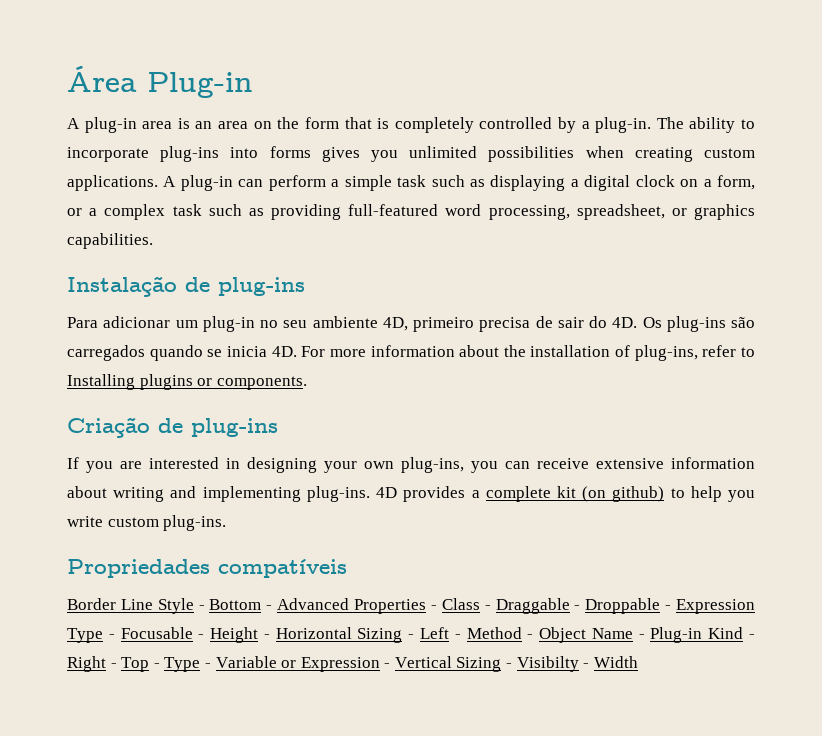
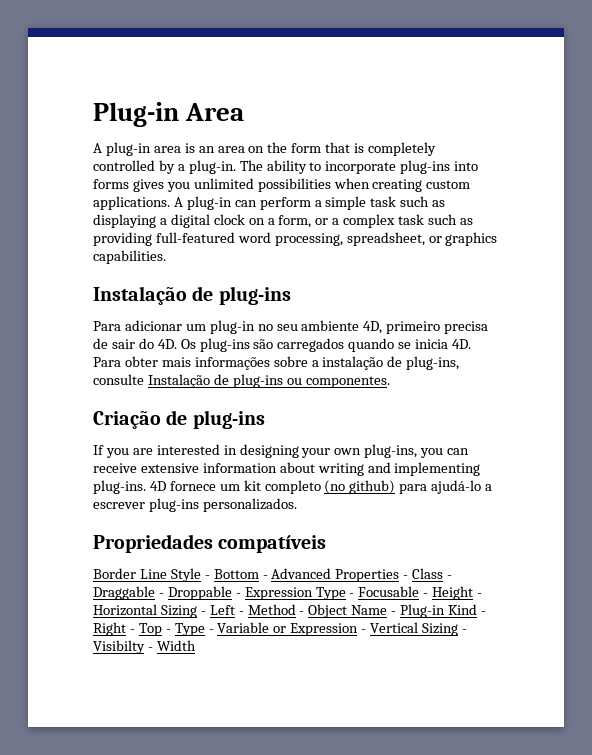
[67,65,253,98] Área Plug-in -> [93,102,245,127] Plug-in Area
[301,345,755,361] [67,374,307,390] For more information about the installation of plug-ins, refer to Installing plugins or components. -> [93,356,460,370] [93,374,390,388] Para obter mais informações sobre a instalação de plug-ins, consulte Instalação de plug-ins ou componentes.
[403,486,755,502] [67,515,227,531] provides a complete kit (on github) to help you write custom plug-ins. -> [169,480,493,494] [93,498,297,512] fornece um kit completo (no github) para ajudá-lo a escrever plug-ins personalizados.

